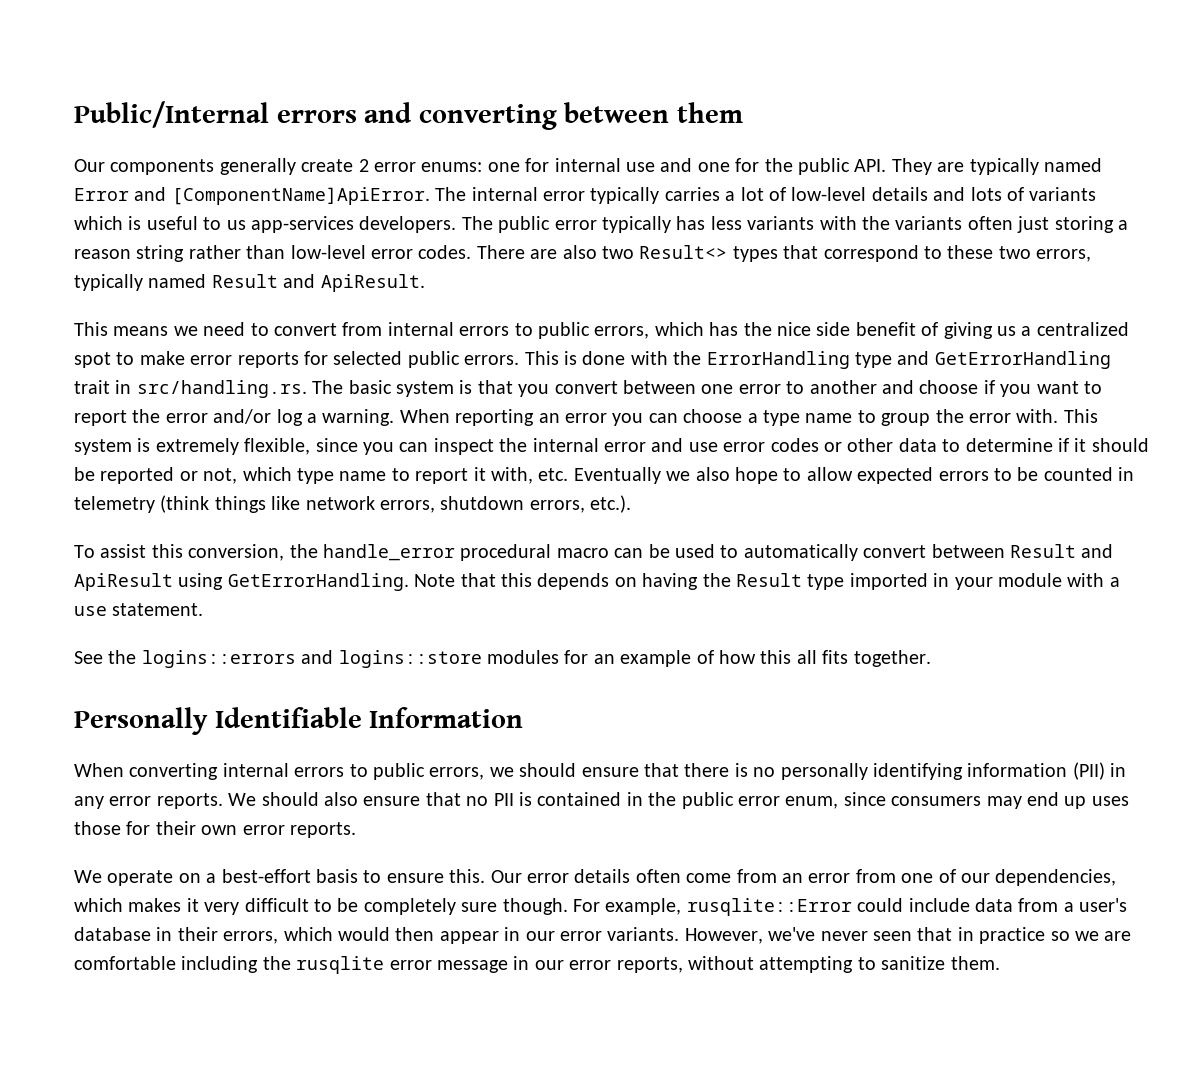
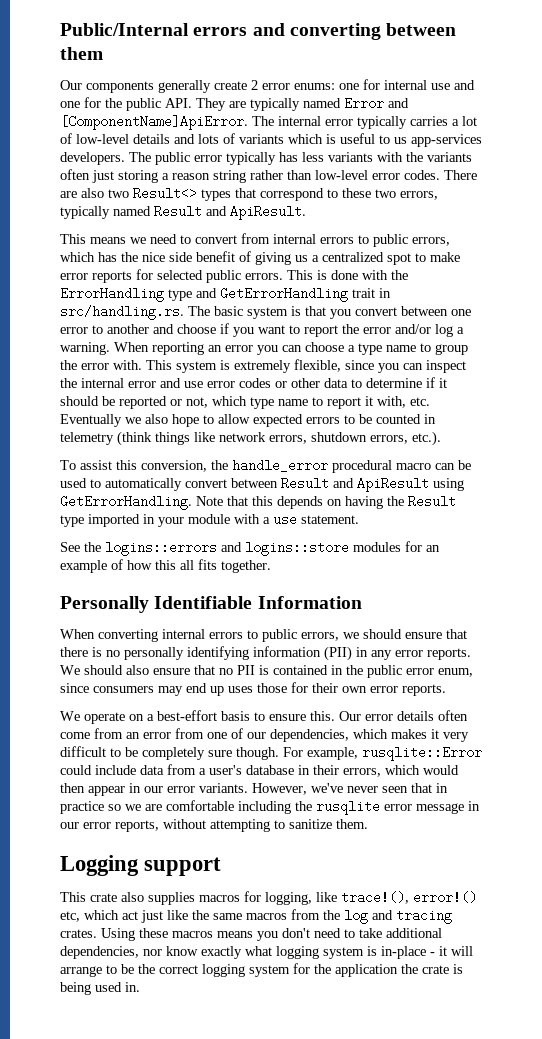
(1000, 963) none -> [60,855,222,876] [60,891,477,905] [60,909,452,924] [60,928,442,941] [60,946,473,959] [60,963,463,977] [60,982,140,995] // Logging support // This crate also supplies macros for logging, like trace!(), error!() etc, which act just like the same macros from the log and tracing crates. Using these macros means you don't need to take additional dependencies, nor know exactly what logging system is in-place - it will arrange to be the correct logging system for the application the crate is being used in.

